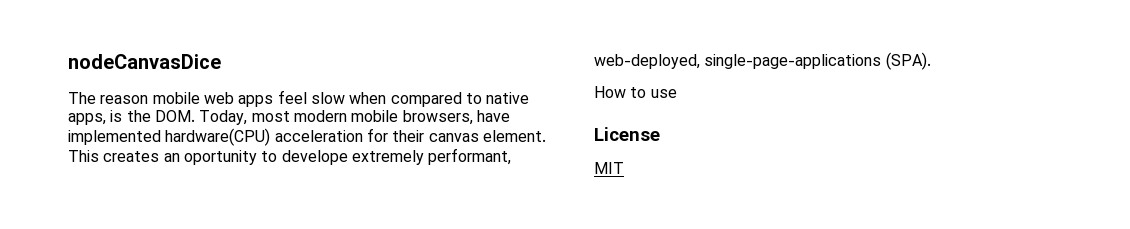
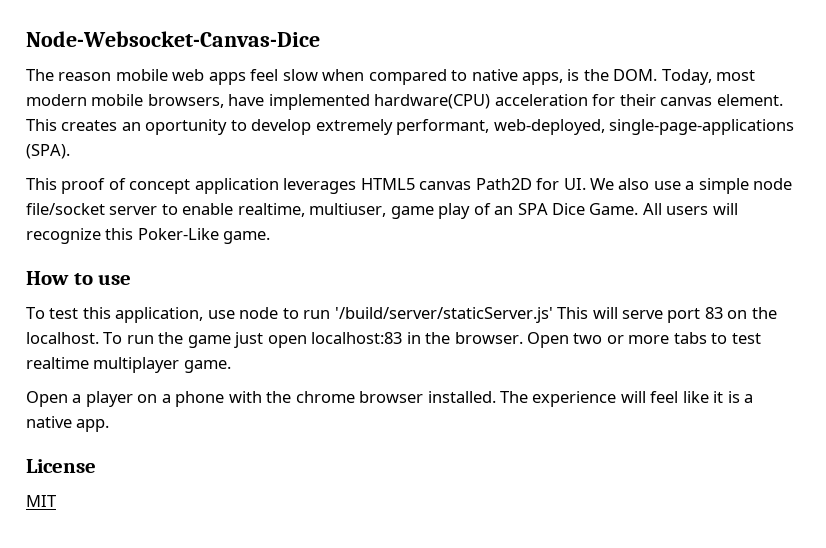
[68,54,221,69] nodeCanvasDice -> [26,31,320,47] Node-Websocket-Canvas-Dice
[281,150,348,165] develope -> [251,119,312,135] develop
[594,86,677,98] How to use -> [26,178,793,194] [26,203,738,219] [26,228,271,244] [26,271,132,285] [26,307,777,323] [26,332,761,348] [26,357,231,373] [26,391,754,407] [26,416,110,432] This proof of concept application leverages HTML5 canvas Path2D for UI. We also use a simple node file/socket server to enable realtime, multiuser, game play of an SPA Dice Game. All users will recognize this Poker-Like game. // How to use // To test this application, use node to run '/build/server/staticServer.js' This will serve port 83 on the localhost. To run the game just open localhost:83 in the browser. Open two or more tabs to test realtime multiplayer game. // Open a player on a phone with the chrome browser installed. The experience will feel like it is a native app.

